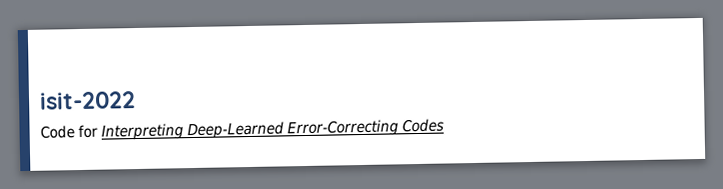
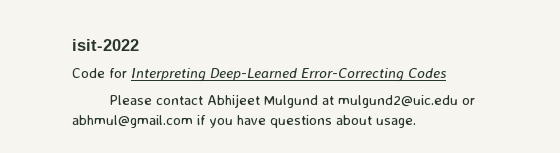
(444, 125) none -> [109,94,476,108] [72,115,416,128] // Please contact Abhijeet Mulgund at mulgund2@uic.edu or abhmul@gmail.com if you have questions about usage.

